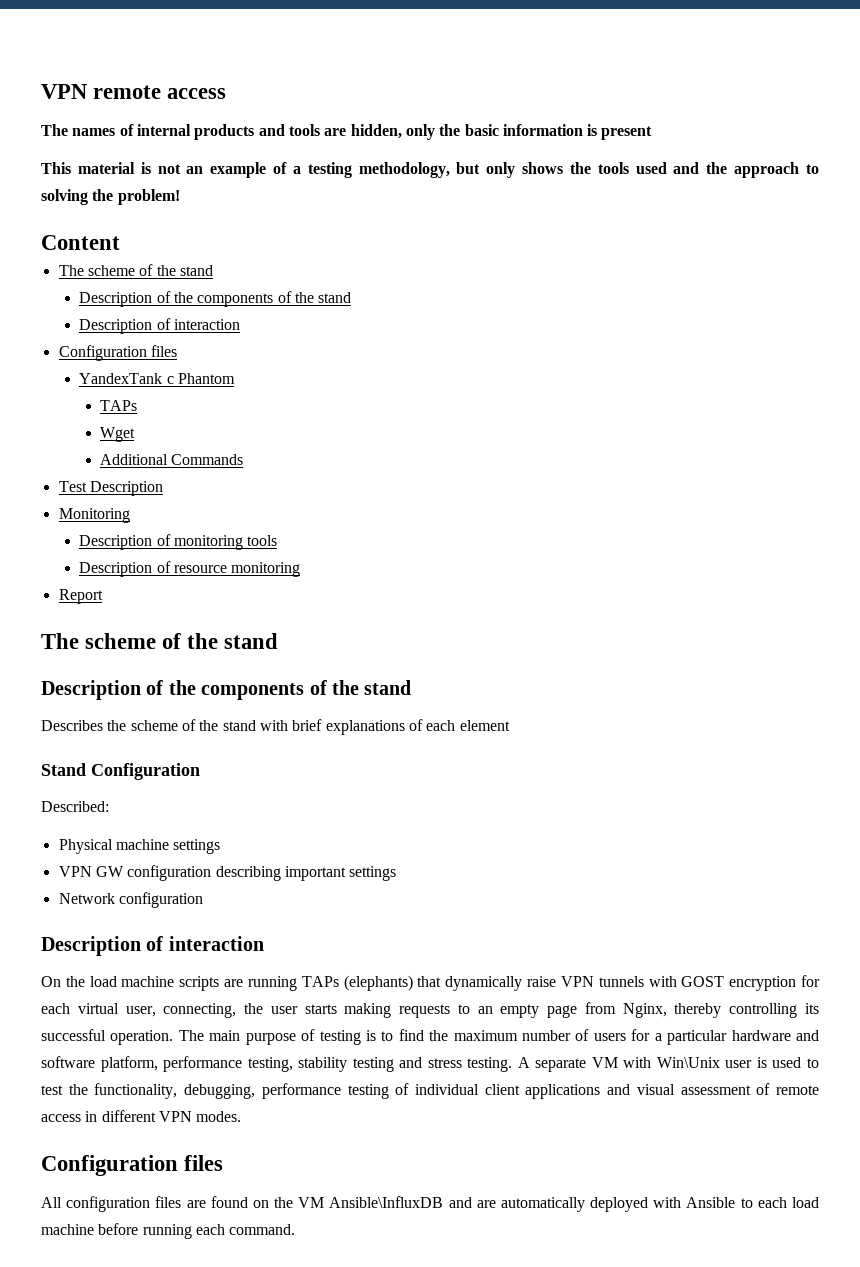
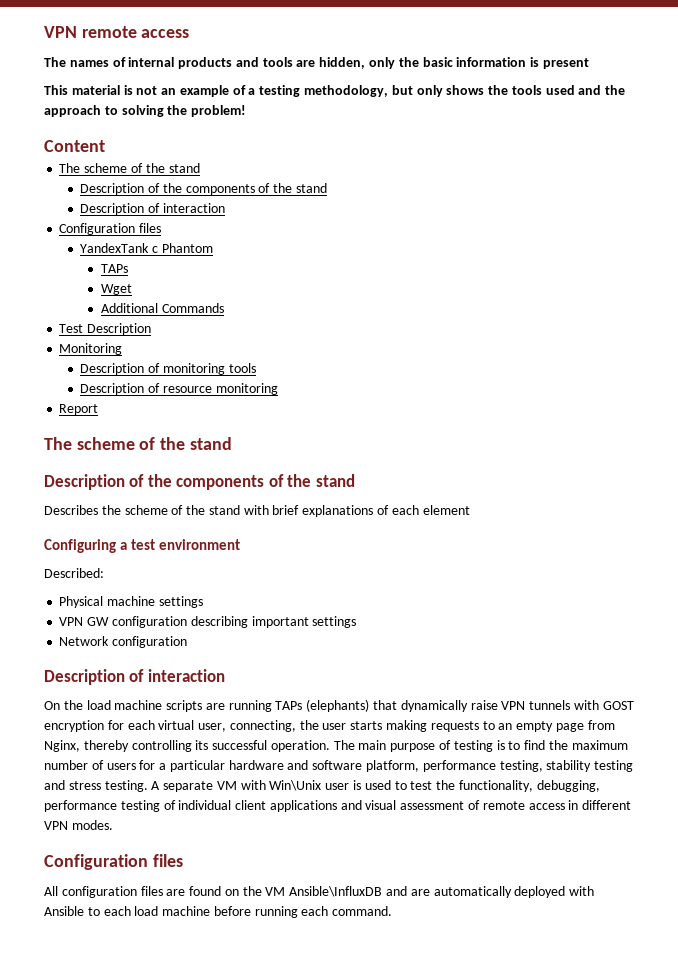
[41,763,200,780] Stand Configuration -> [44,539,241,553] Configuring a test environment

